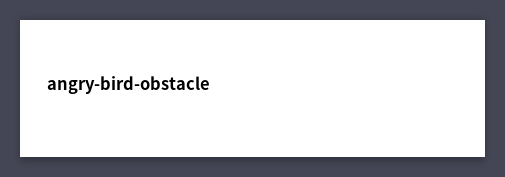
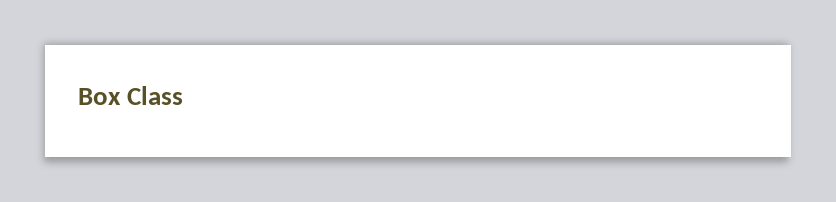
[47,76,210,94] angry-bird-obstacle -> [78,86,184,105] Box Class

